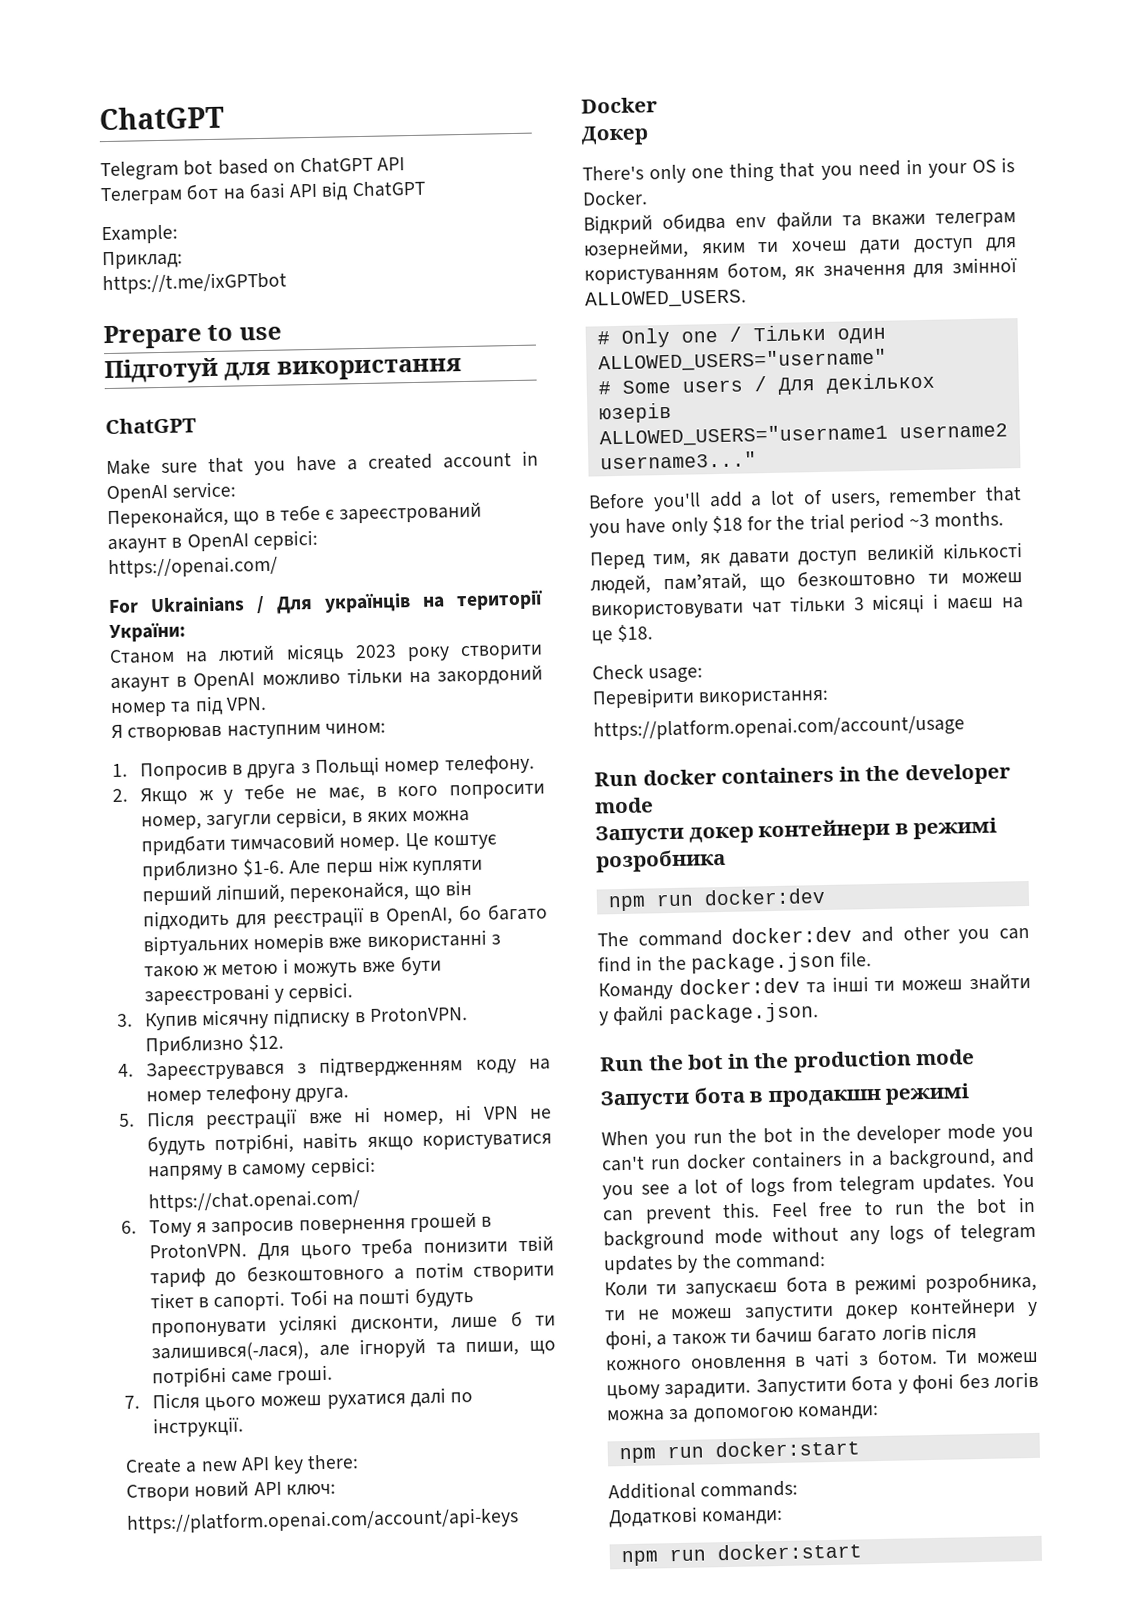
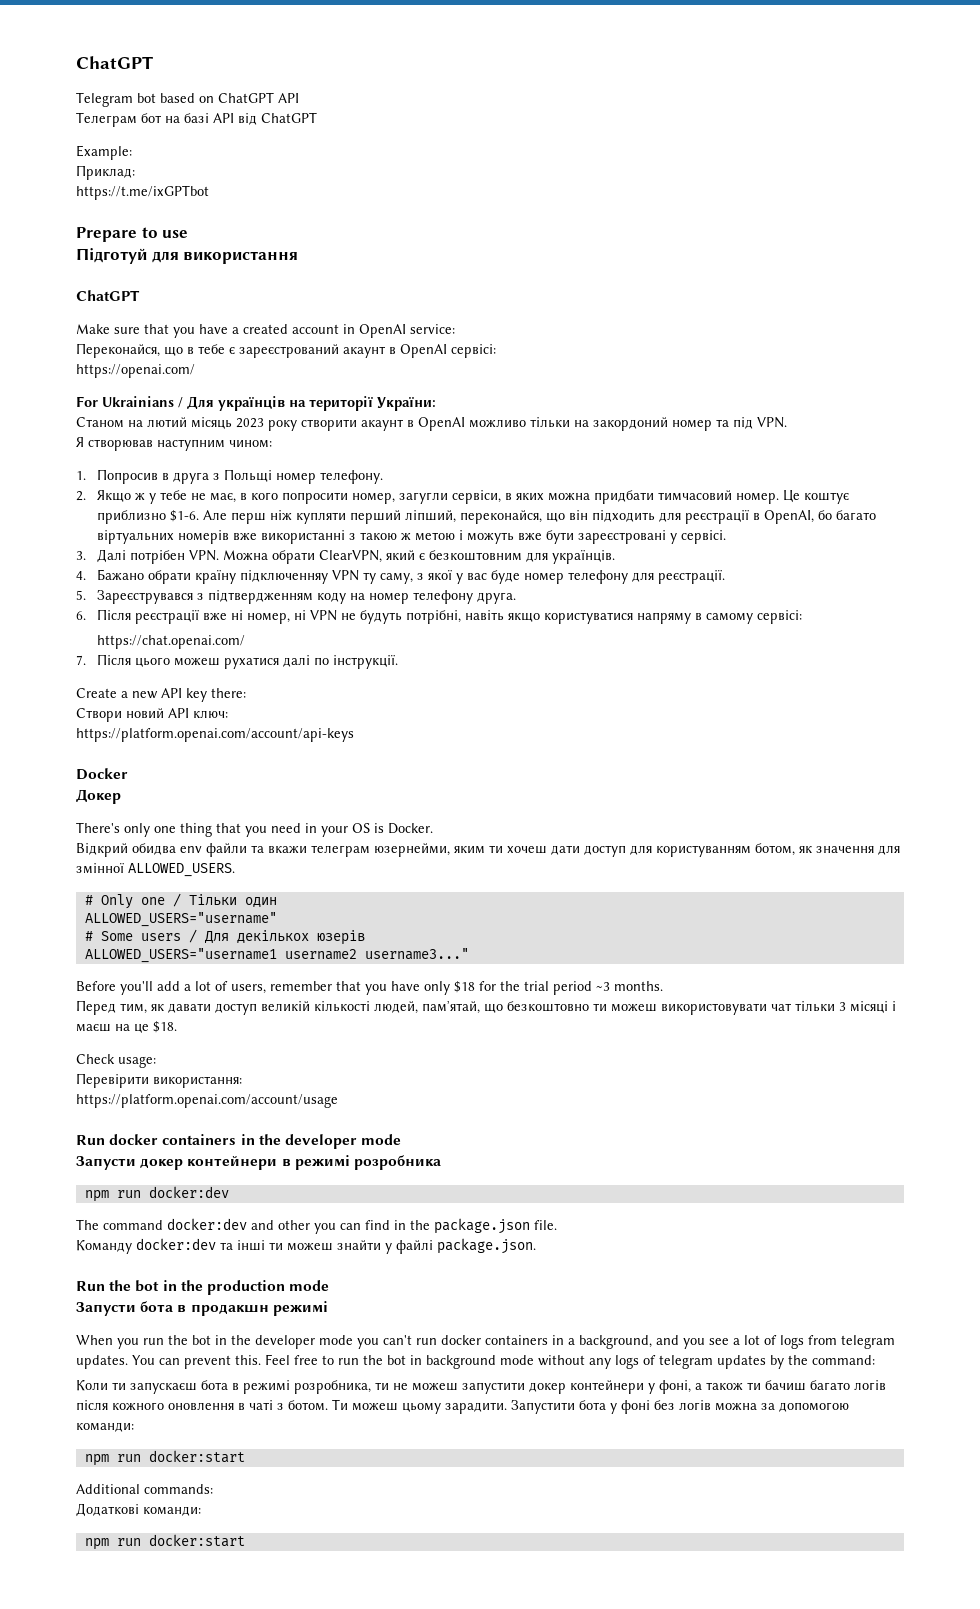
[144,1006,468,1031] [144,1033,285,1056] [118,1063,134,1077] Купив місячну підписку в ProtonVPN. Приблизно $12. // 4. -> [97,549,616,564] [76,569,726,584] [76,590,86,600] Далі потрібен VPN. Можна обрати ClearVPN, який є безкоштовним для українців. // 4. Бажано обрати країну підключенняу VPN ту саму, з якої у вас буде номер телефону для реєстрації. // 5.
[119,1113,135,1127] 5. -> [76,611,86,620] 6.
[121,1211,493,1238] [148,1235,554,1261] [149,1262,555,1288] [149,1286,474,1312] [150,1311,556,1338] [150,1337,556,1363] [151,1364,334,1388] // 6. Тому я запросив повернення грошей в ProtonVPN. Для цього треба понизити твій тариф до безкоштовного а потім створити тікет в сапорті. Тобі на пошті будуть пропонувати усілякі дисконти, лише б ти залишився(-лася), але ігноруй та пиши, що потрібні саме гроші. -> (246, 642) none

